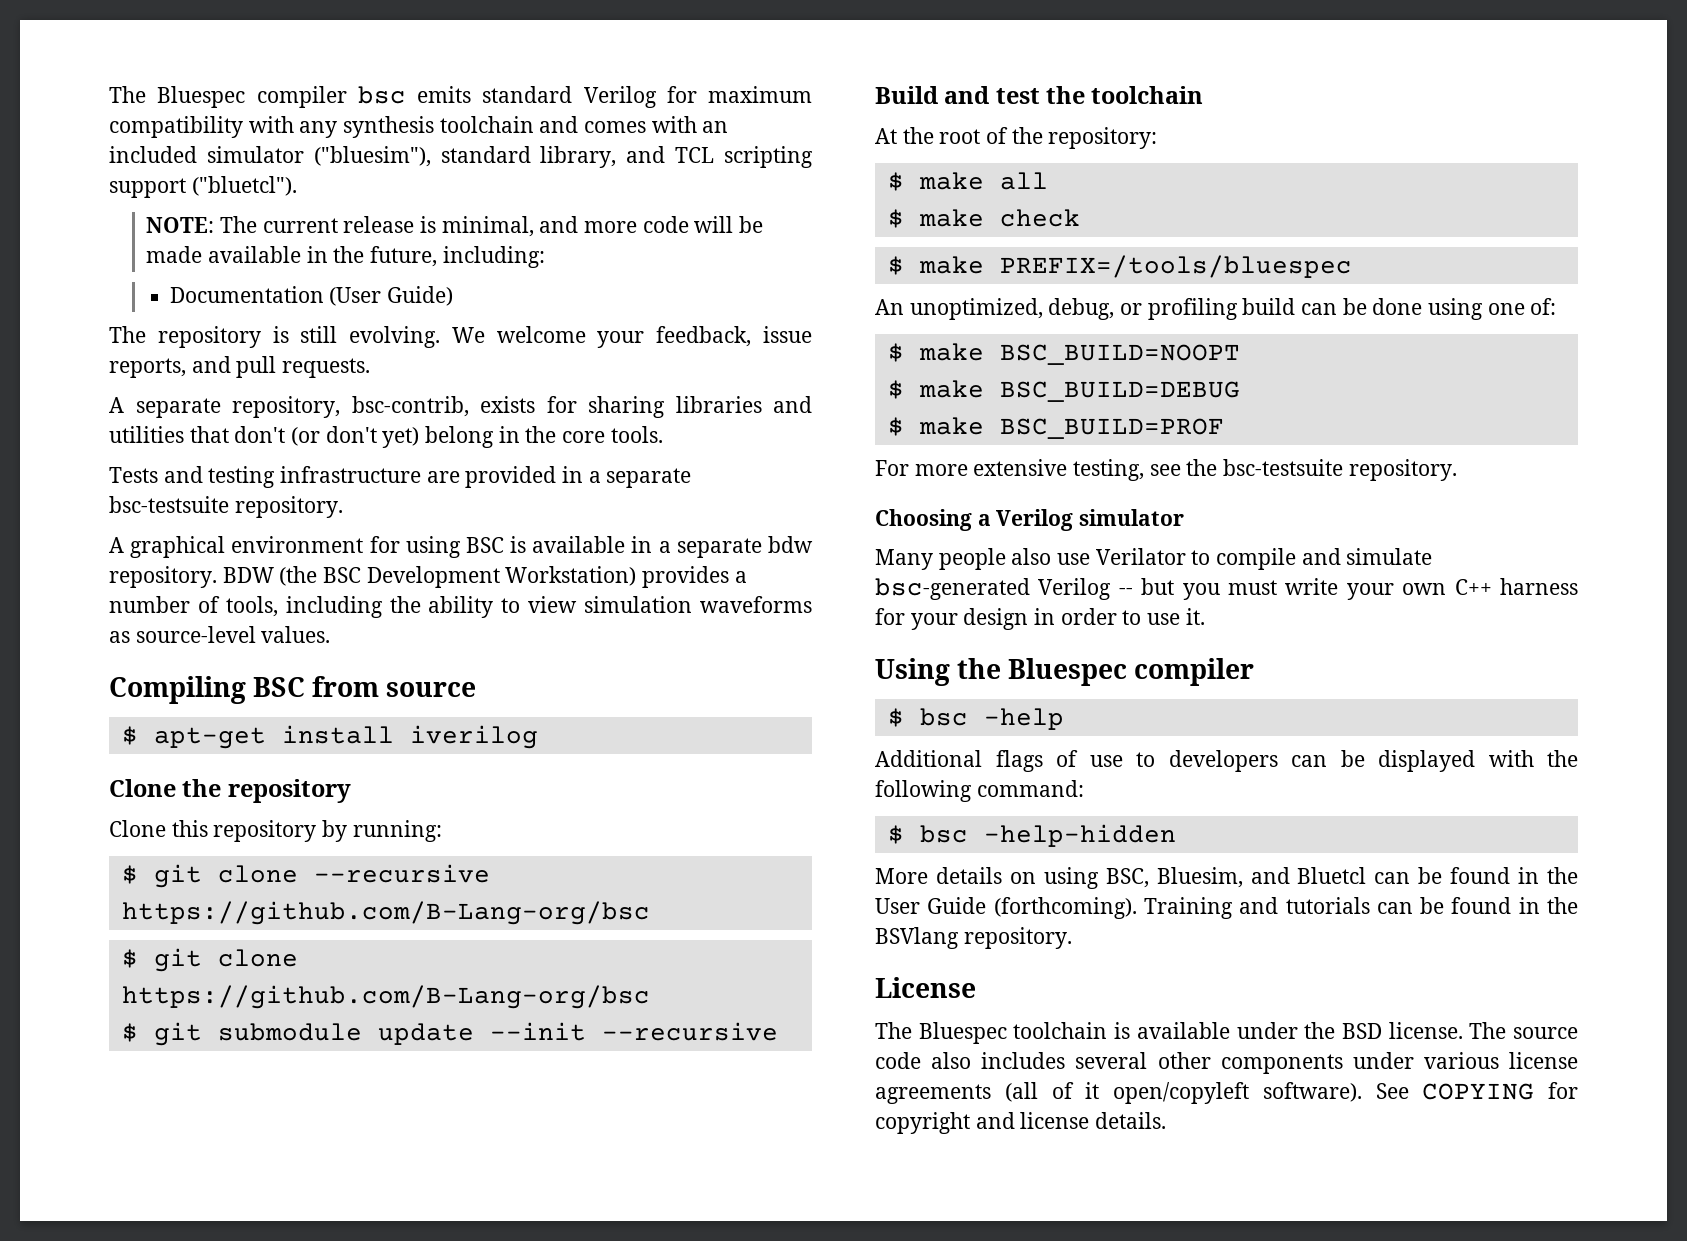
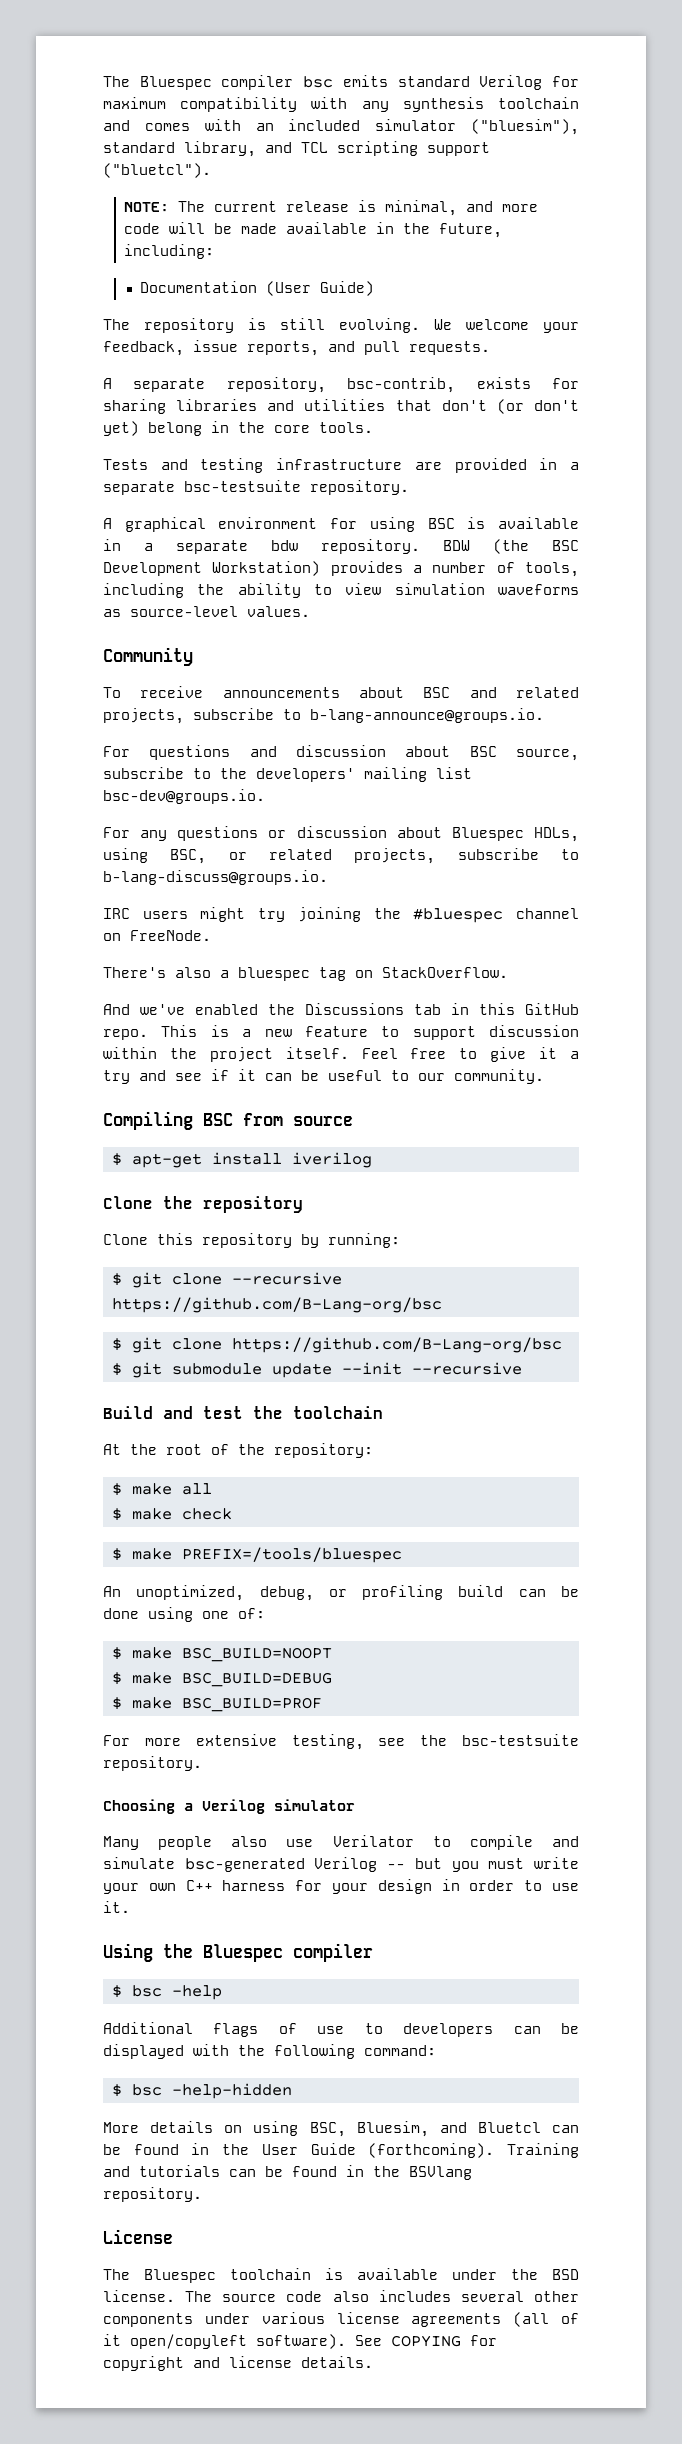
(331, 634) none -> [103,647,193,666] [103,686,579,698] [103,708,544,724] [103,745,579,761] [103,767,472,782] [103,789,265,804] [103,826,579,842] [103,848,579,864] [103,870,328,885] [103,907,579,923] [103,930,211,941] [103,967,508,981] [103,1003,579,1015] [103,1025,579,1040] [103,1047,580,1062] [103,1069,544,1084] // Community // To receive announcements about BSC and related projects, subscribe to b-lang-announce@groups.io. // For questions and discussion about BSC source, subscribe to the developers' mailing list bsc-dev@groups.io. // For any questions or discussion about Bluespec HDLs, using BSC, or related projects, subscribe to b-lang-discuss@groups.io. // IRC users might try joining the #bluespec channel on FreeNode. // There's also a bluespec tag on StackOverflow. // And we've enabled the Discussions tab in this GitHub repo. This is a new feature to support discussion within the project itself. Feel free to give it a try and see if it can be useful to our community.

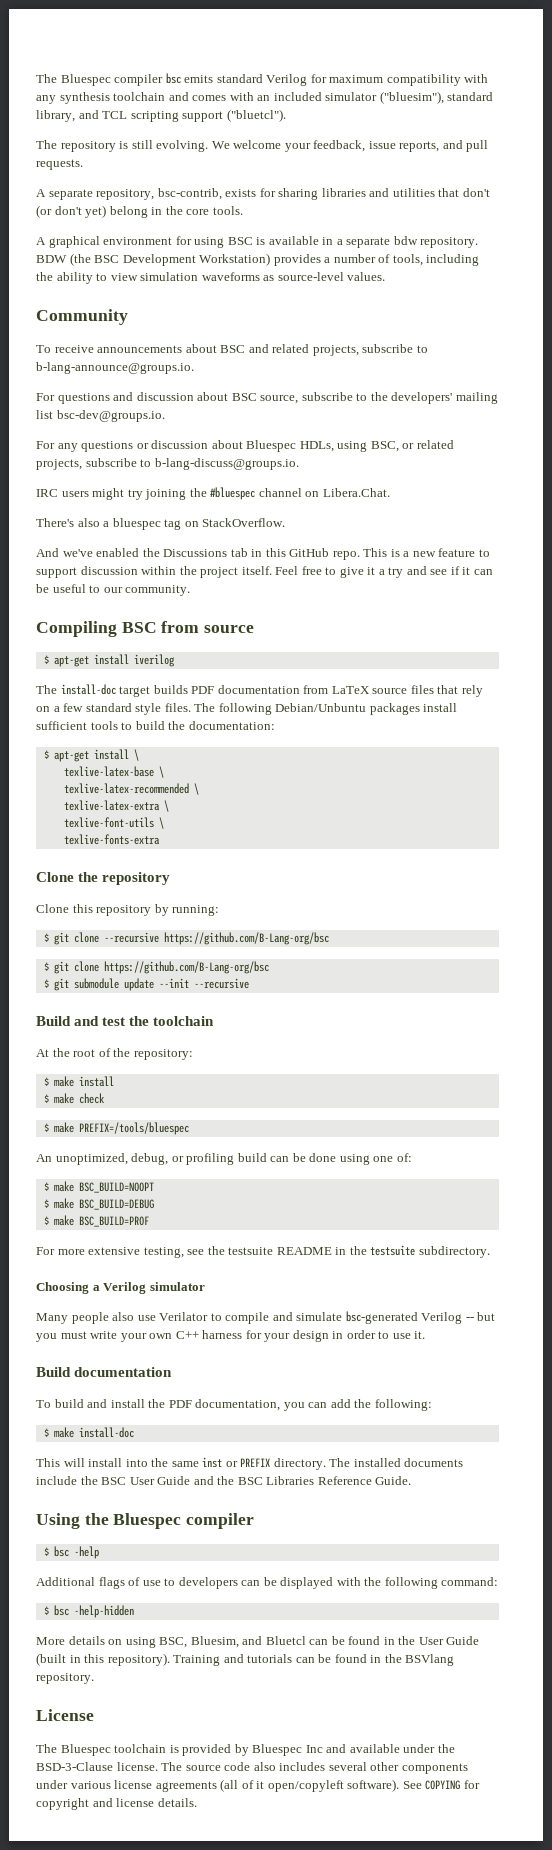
[124,200,539,216] [124,222,503,238] [124,244,215,259] [140,281,375,296] // NOTE: The current release is minimal, and more code will be made available in the future, including: // Documentation (User Guide) -> (286, 115) none
[103,458,579,473] [103,480,409,495] // Tests and testing infrastructure are provided in a separate bsc-testsuite repository. -> (243, 210) none
[130,930,211,941] FreeNode. -> [322,488,390,497] Libera.Chat.
(372, 1160) none -> [36,684,483,697] [36,703,458,715] [36,721,275,730] [43,749,139,762] [63,766,164,778] [63,783,199,795] [63,800,169,812] [63,817,164,829] [63,834,160,845] // The install-doc target builds PDF documentation from LaTeX source files that rely on a few standard style files. The following Debian/Unbuntu packages install sufficient tools to build the documentation: // $ apt-get install \ // texlive-latex-base \ // texlive-latex-recommended \ // texlive-latex-extra \ // texlive-font-utils \ // texlive-fonts-extra
[181,1483,212,1495] all -> [78,1076,114,1087] install
[461,1734,579,1746] [103,1756,202,1771] bsc-testsuite repository. -> [228,1245,490,1258] testsuite README in the testsuite subdirectory.
(130, 1907) none -> [36,1367,173,1377] [36,1399,432,1411] [43,1427,134,1438] [36,1457,464,1470] [36,1476,412,1485] // Build documentation // To build and install the PDF documentation, you can add the following: // $ make install-doc // This will install into the same inst or PREFIX directory. The installed documents include the BSC User Guide and the BSC Libraries Reference Guide.
[368,2143,495,2158] (forthcoming). -> [36,1653,170,1666] (built in this repository).
(343, 2274) none -> [182,1744,347,1756] provided by Bluespec Inc and
[552,2269,579,2280] BSD -> [36,1762,113,1771] BSD-3-Clause

